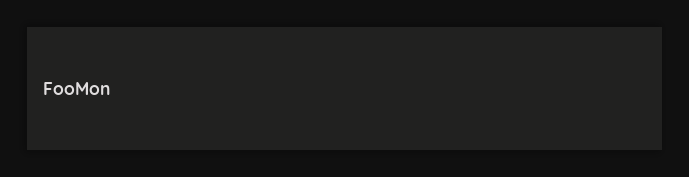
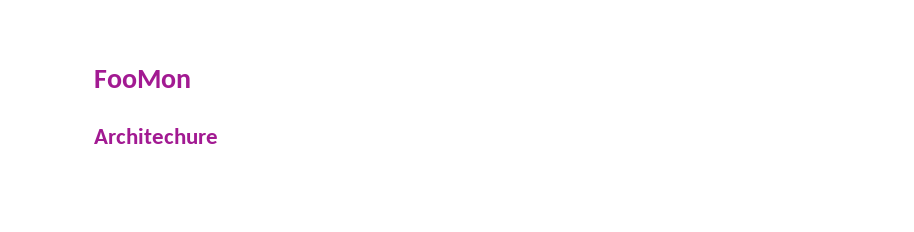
(110, 88) none -> [94,128,218,144] // Architechure

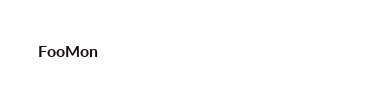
[94,128,218,144] // Architechure -> (98, 51) none

